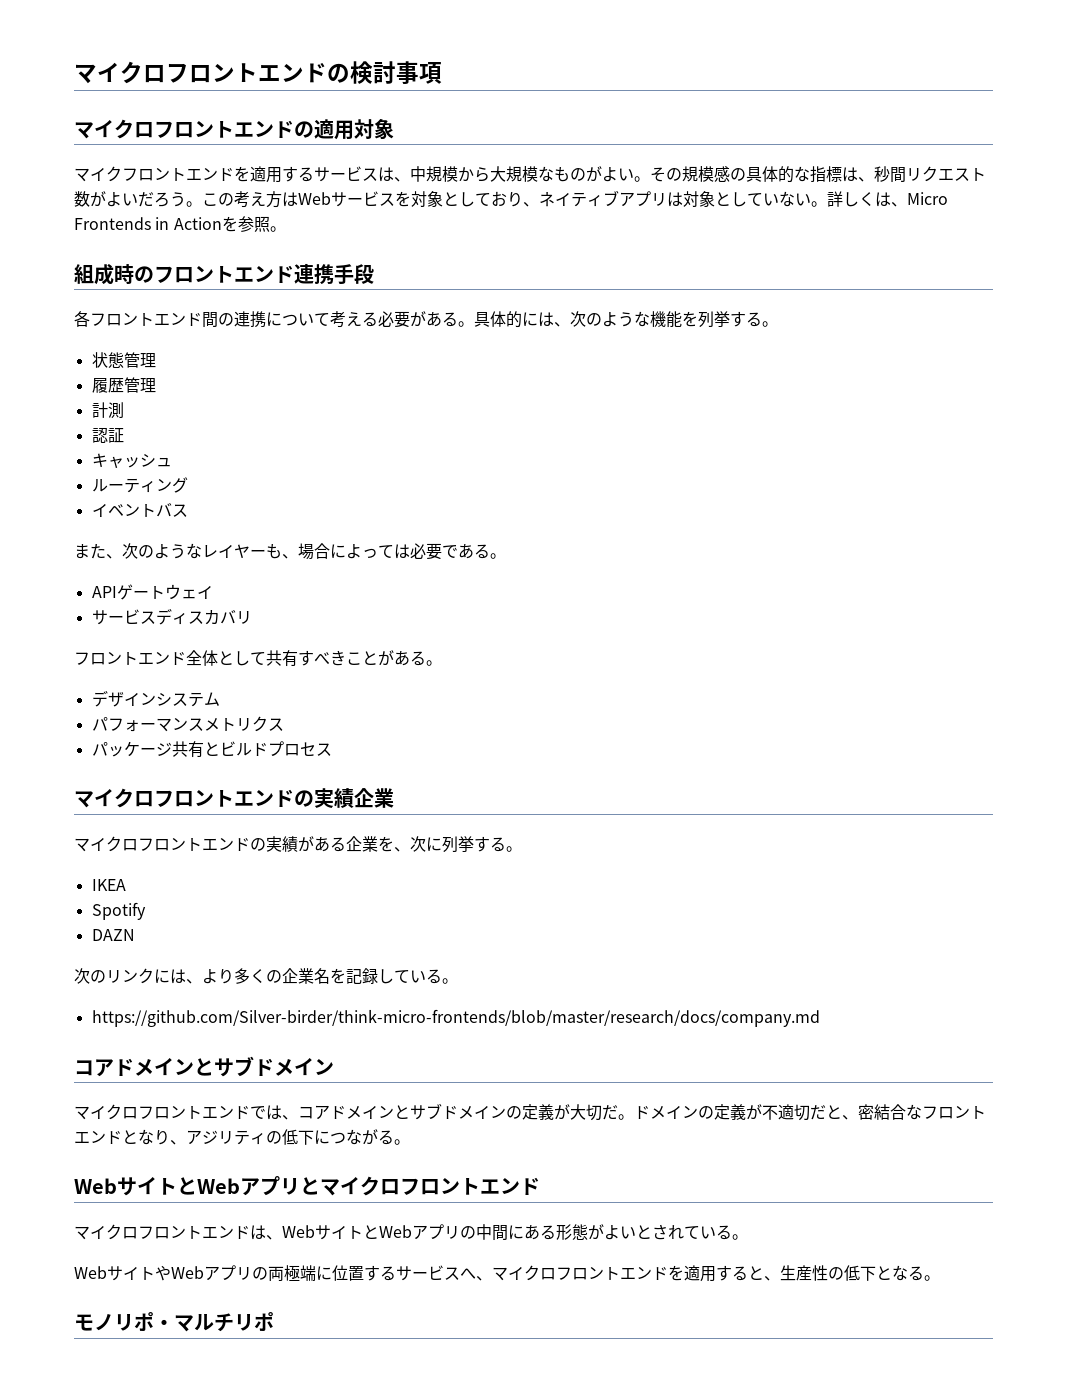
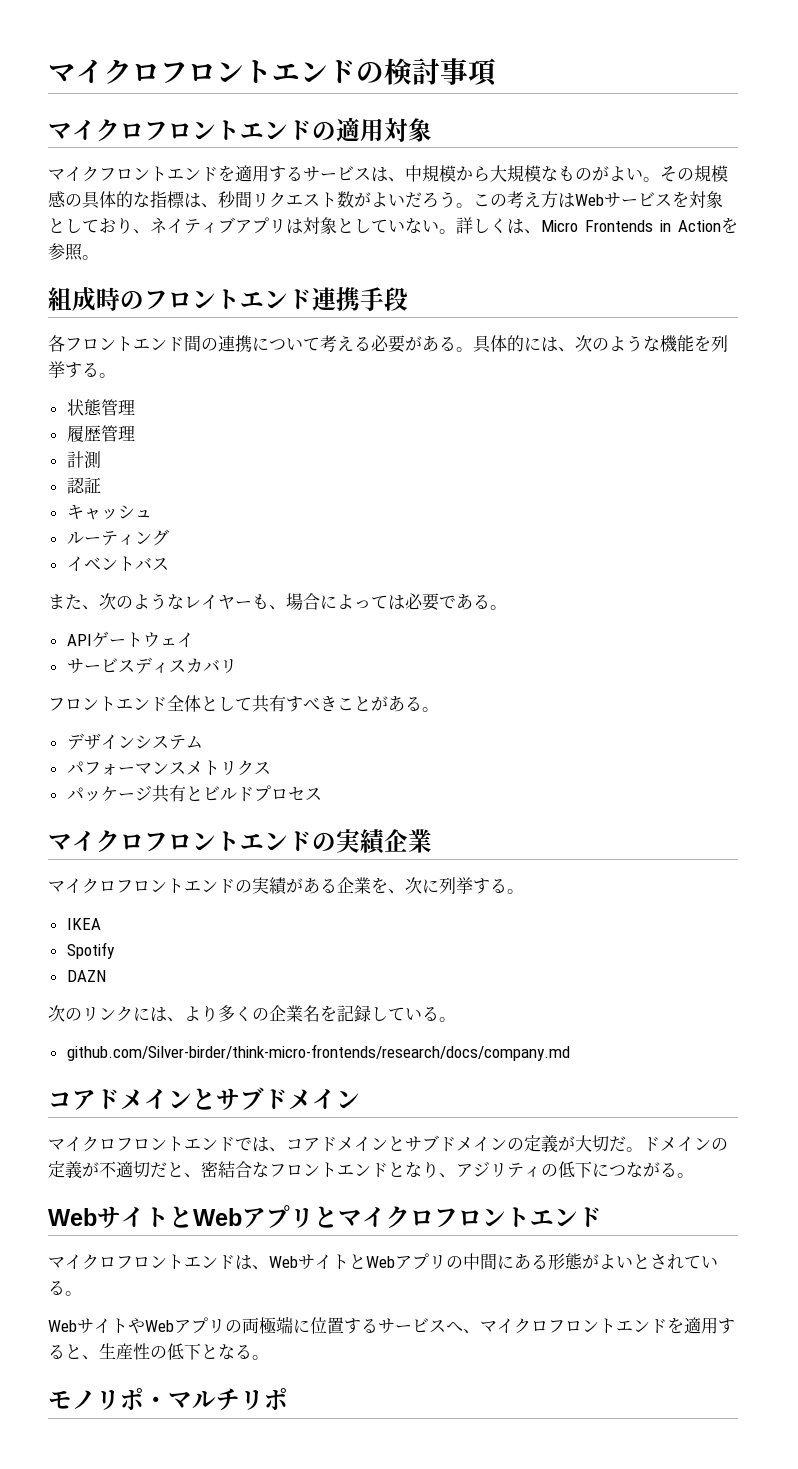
[91,1009,820,1027] https://github.com/Silver-birder/think-micro-frontends/blob/master/research/docs/company.md -> [66,1044,570,1061] github.com/Silver-birder/think-micro-frontends/research/docs/company.md

